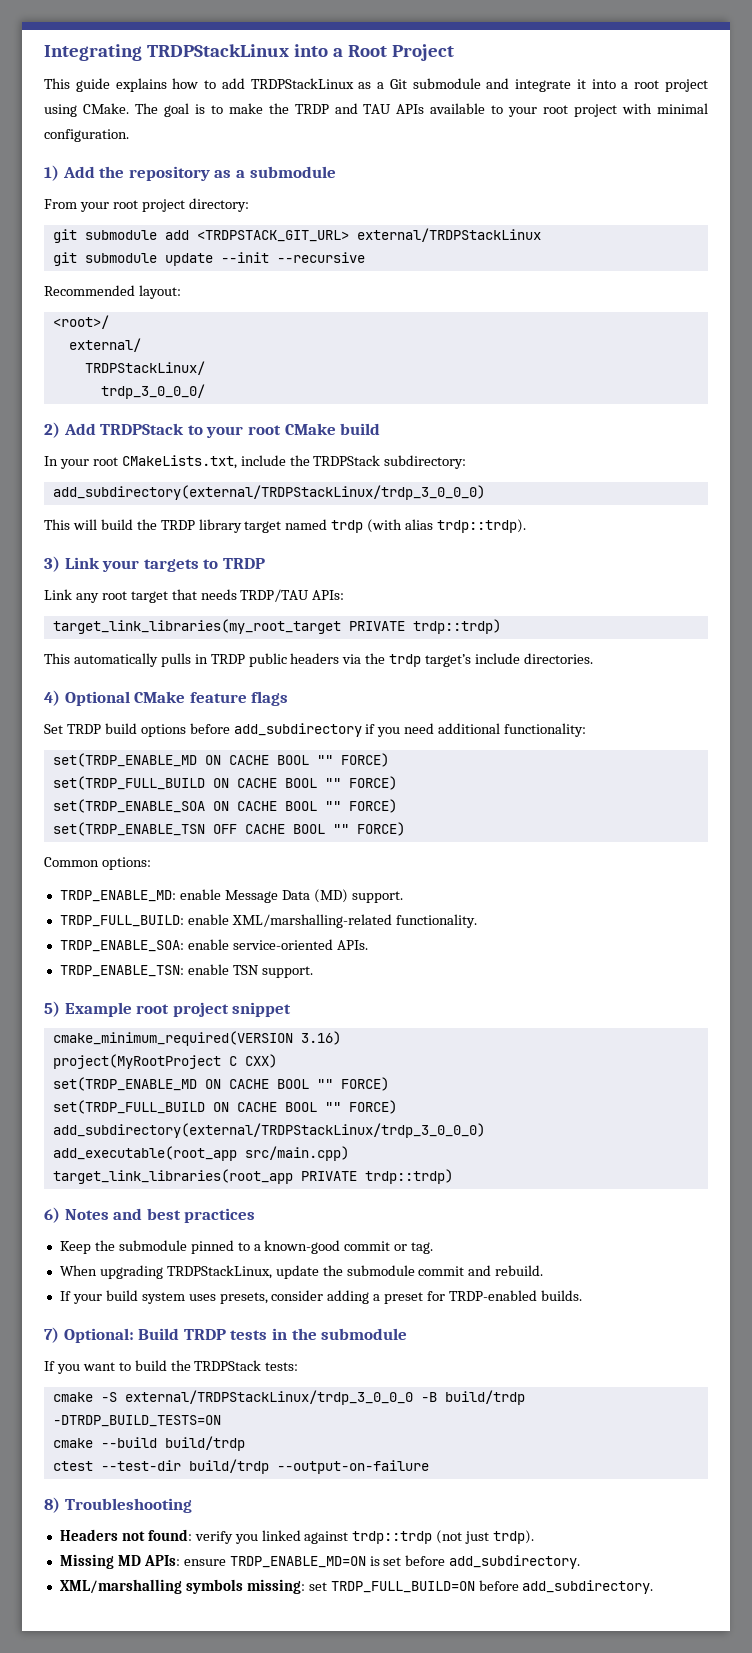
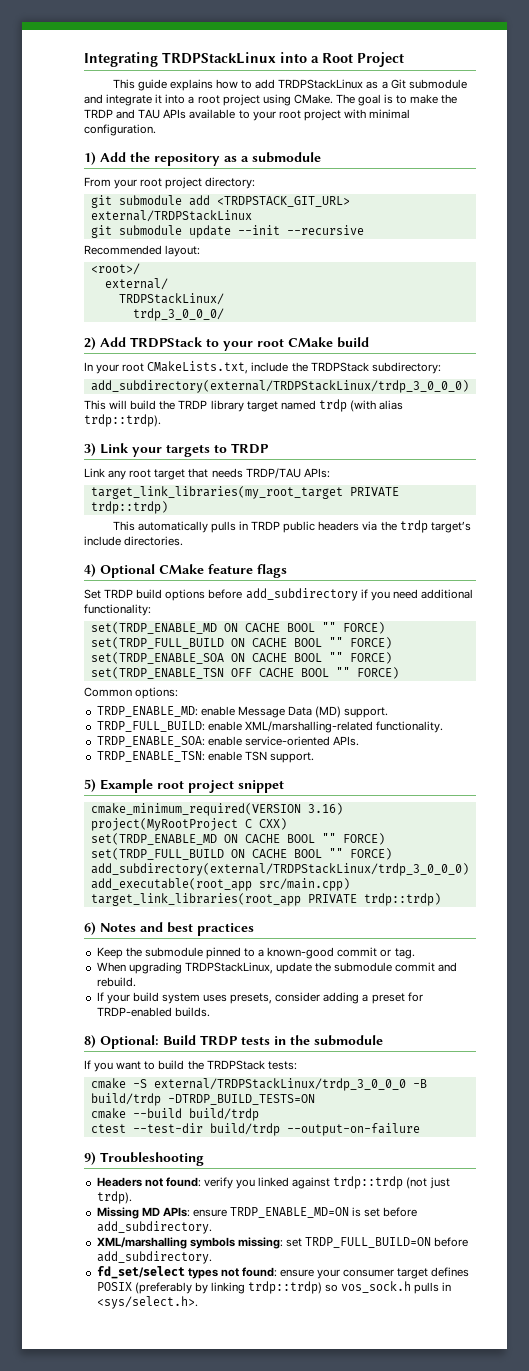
[44,1327,59,1343] 7) -> [84,1035,96,1048] 8)
[44,1497,60,1513] 8) -> [84,1152,96,1165] 9)
(654, 1587) none -> [96,1266,470,1279] [96,1281,452,1294] [96,1296,198,1309] // fd_set/select types not found: ensure your consumer target defines POSIX (preferably by linking trdp::trdp) so vos_sock.h pulls in <sys/select.h>.

